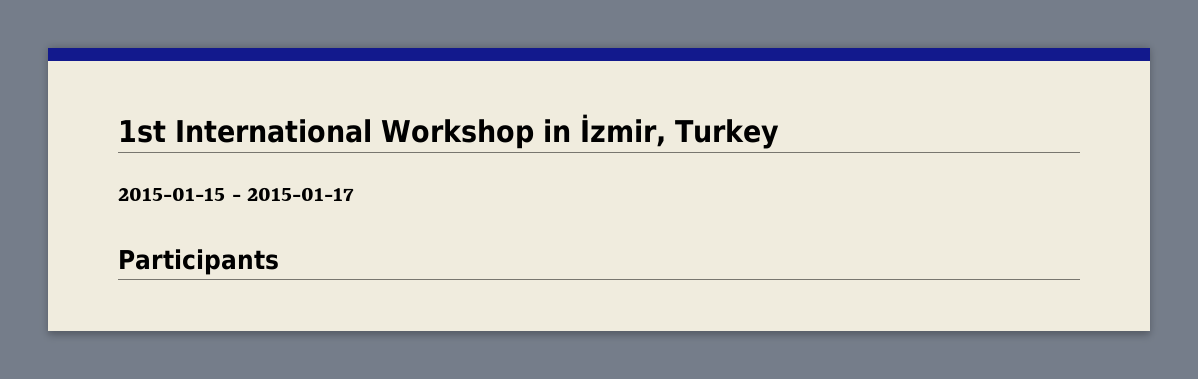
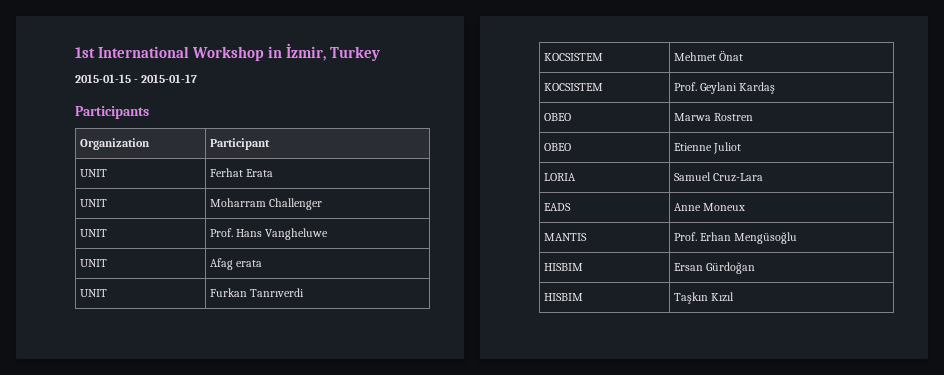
(279, 262) none -> [80,138,151,150] [210,138,271,150] [80,169,108,177] [210,168,274,177] [80,199,108,207] [210,198,323,210] [80,229,108,237] [210,228,329,240] [80,259,108,267] [210,258,263,270] [80,289,108,297] [210,288,305,297] [544,53,604,61] [674,50,744,61] [544,83,604,91] [674,82,776,94] [544,113,572,121] [674,113,754,121] [544,143,572,151] [674,142,742,154] [544,173,577,181] [674,172,764,182] [544,203,572,211] [674,203,746,211] [544,233,588,241] [674,232,798,244] [544,263,584,271] [674,262,756,274] [544,293,584,301] [674,292,735,304] // Organization | Participant // UNIT | Ferhat Erata // UNIT | Moharram Challenger // UNIT | Prof. Hans Vangheluwe // UNIT | Afag erata // UNIT | Furkan Tanrıverdi // KOCSISTEM | Mehmet Önat // KOCSISTEM | Prof. Geylani Kardaş // OBEO | Marwa Rostren // OBEO | Etienne Juliot // LORIA | Samuel Cruz-Lara // EADS | Anne Moneux // MANTIS | Prof. Erhan Mengüsoğlu // HISBIM | Ersan Gürdoğan // HISBIM | Taşkın Kızıl

